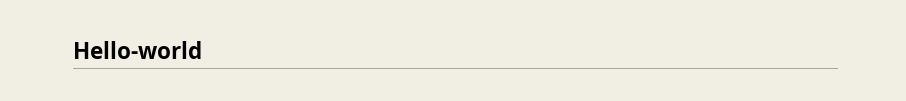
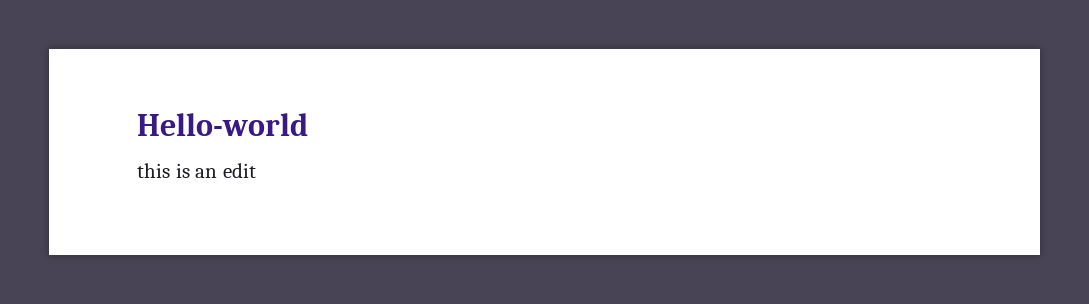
(202, 50) none -> [137,163,256,178] // this is an edit

